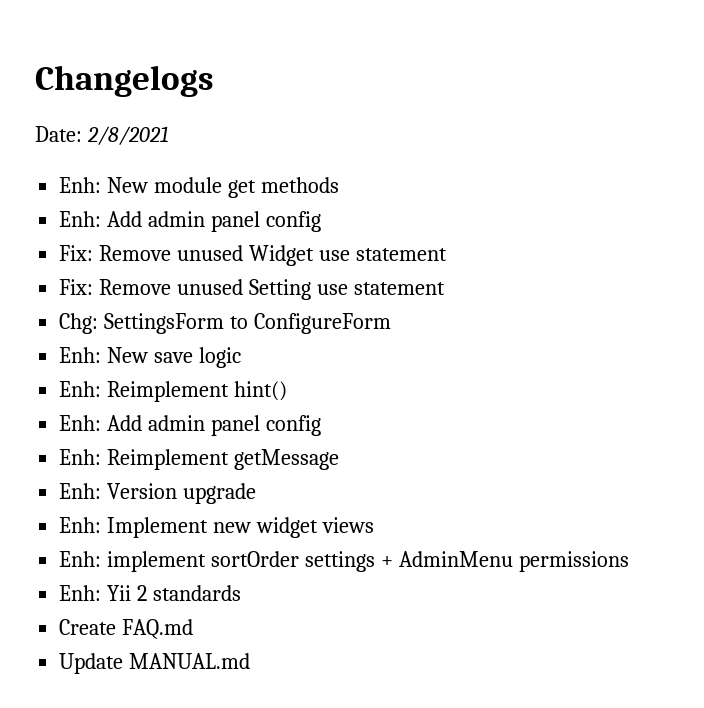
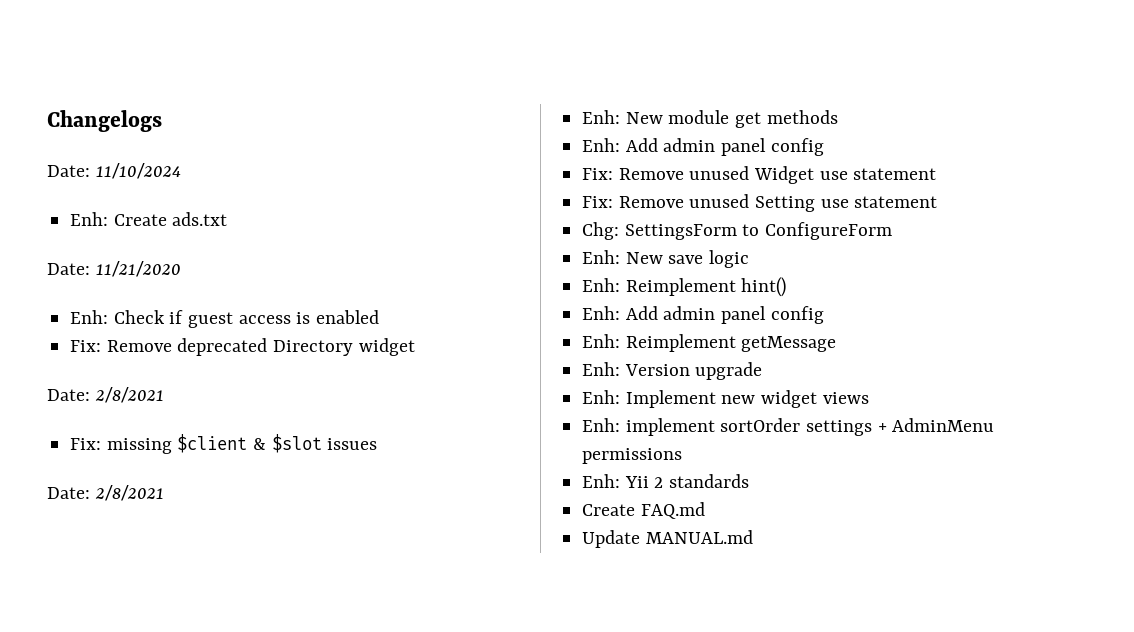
(214, 81) none -> [47,163,181,179] [70,212,228,226] [47,261,181,277] [70,310,380,328] [70,338,415,356] [47,387,164,403] [70,434,378,454] // Date: 11/10/2024 // Enh: Create ads.txt // Date: 11/21/2020 // Enh: Check if guest access is enabled // Fix: Remove deprecated Directory widget // Date: 2/8/2021 // Fix: missing $client & $slot issues

